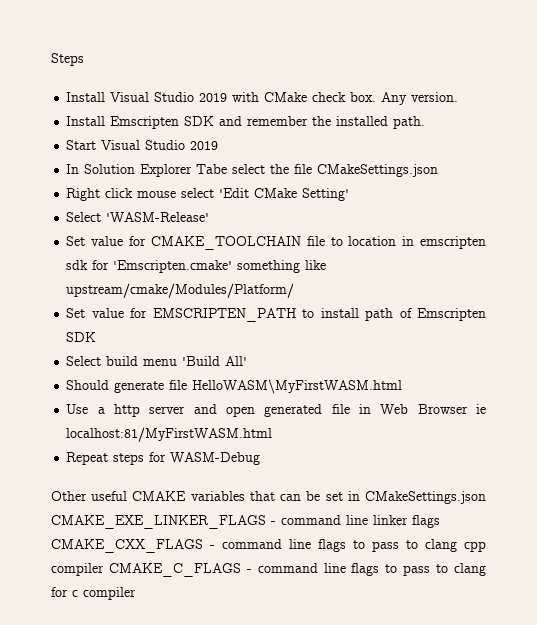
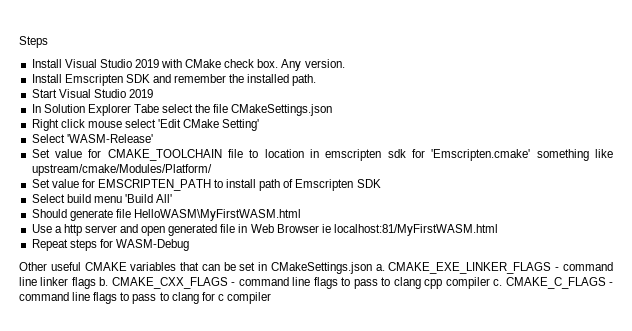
(487, 497) none -> [375,264,385,271] a.
(440, 521) none -> [99,277,109,286] b.
(104, 569) none -> [493,279,503,286] c.

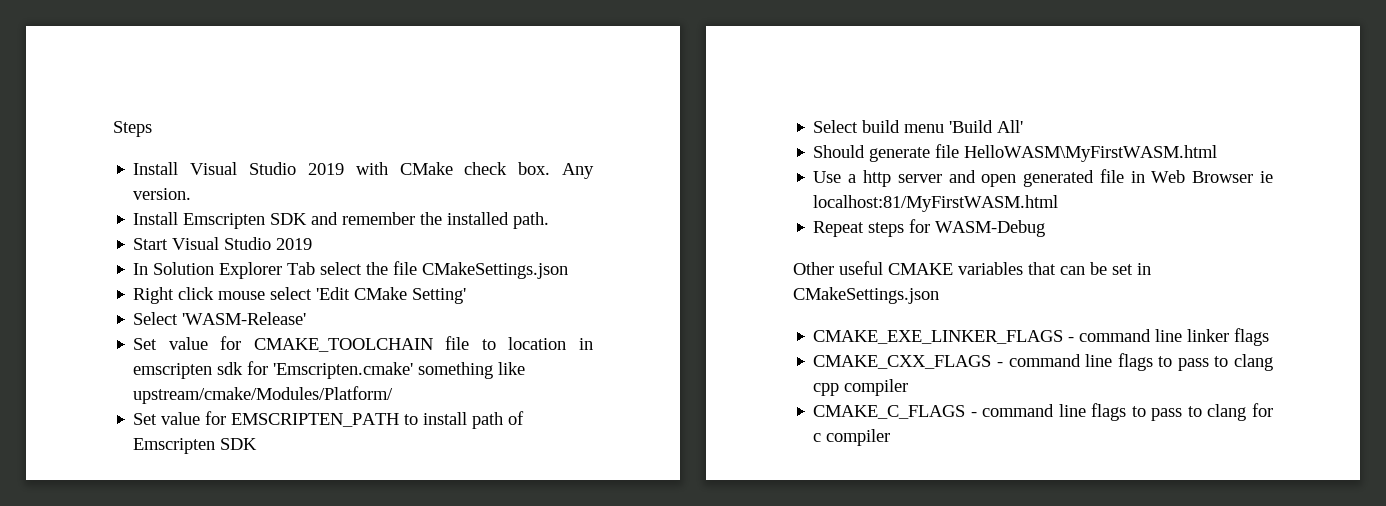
[133,104,159,113] Tabe -> [287,262,316,275] Tab
[375,264,385,271] a. -> (939, 295) //
[99,277,109,286] b. -> (1270, 337) //
[493,279,503,286] c. -> (909, 387) //

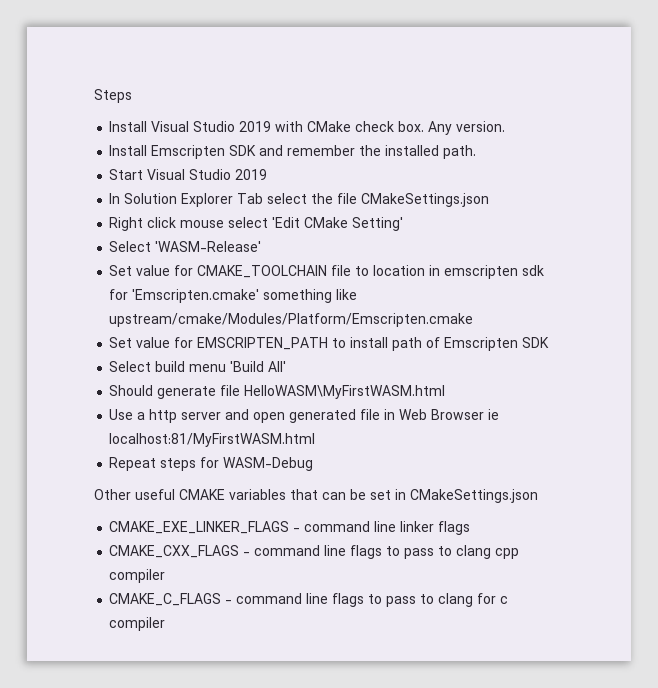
[133,386,394,404] upstream/cmake/Modules/Platform/ -> [109,313,474,327] upstream/cmake/Modules/Platform/Emscripten.cmake

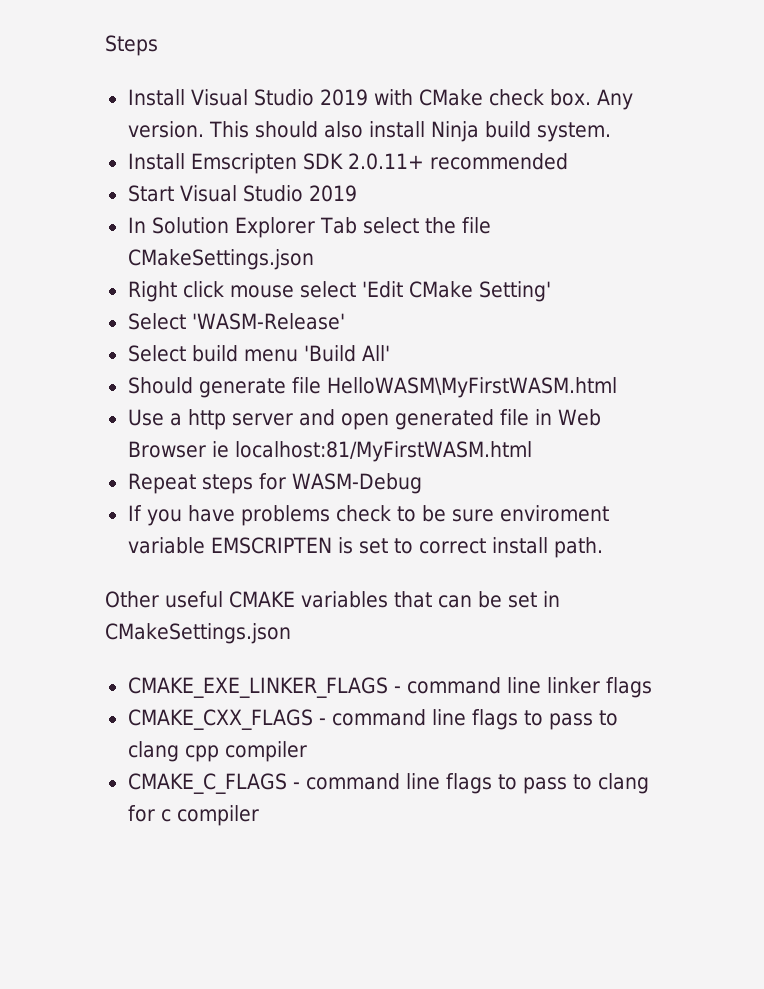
[109,145,477,159] // Install Emscripten SDK and remember the installed path. -> [208,121,611,142] [127,153,568,174] This should also install Ninja build system. // Install Emscripten SDK 2.0.11+ recommended
[109,265,545,279] [109,289,358,303] [109,313,474,327] [109,337,550,351] // Set value for CMAKE_TOOLCHAIN file to location in emscripten sdk for 'Emscripten.cmake' something like upstream/cmake/Modules/Platform/Emscripten.cmake // Set value for EMSCRIPTEN_PATH to install path of Emscripten SDK -> (345, 321) none
(314, 464) none -> [127,505,609,526] [127,537,603,558] // If you have problems check to be sure enviroment variable EMSCRIPTEN is set to correct install path.

